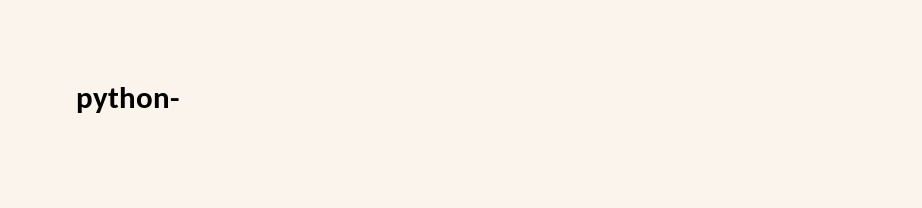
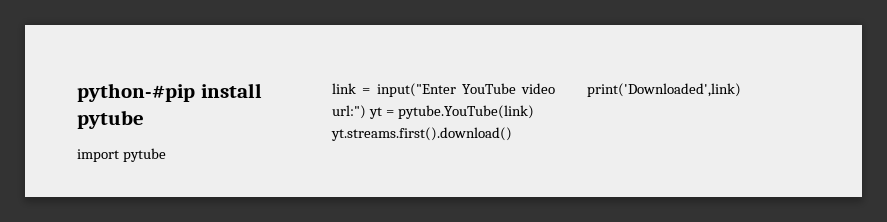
[76,87,179,113] python- -> [77,83,262,102] [77,110,144,129] [77,148,166,162] [332,83,555,97] [332,105,534,119] [331,127,512,141] [587,83,741,97] python-#pip install pytube // import pytube // link = input("Enter YouTube video url:") yt = pytube.YouTube(link) yt.streams.first().download() print('Downloaded',link)

